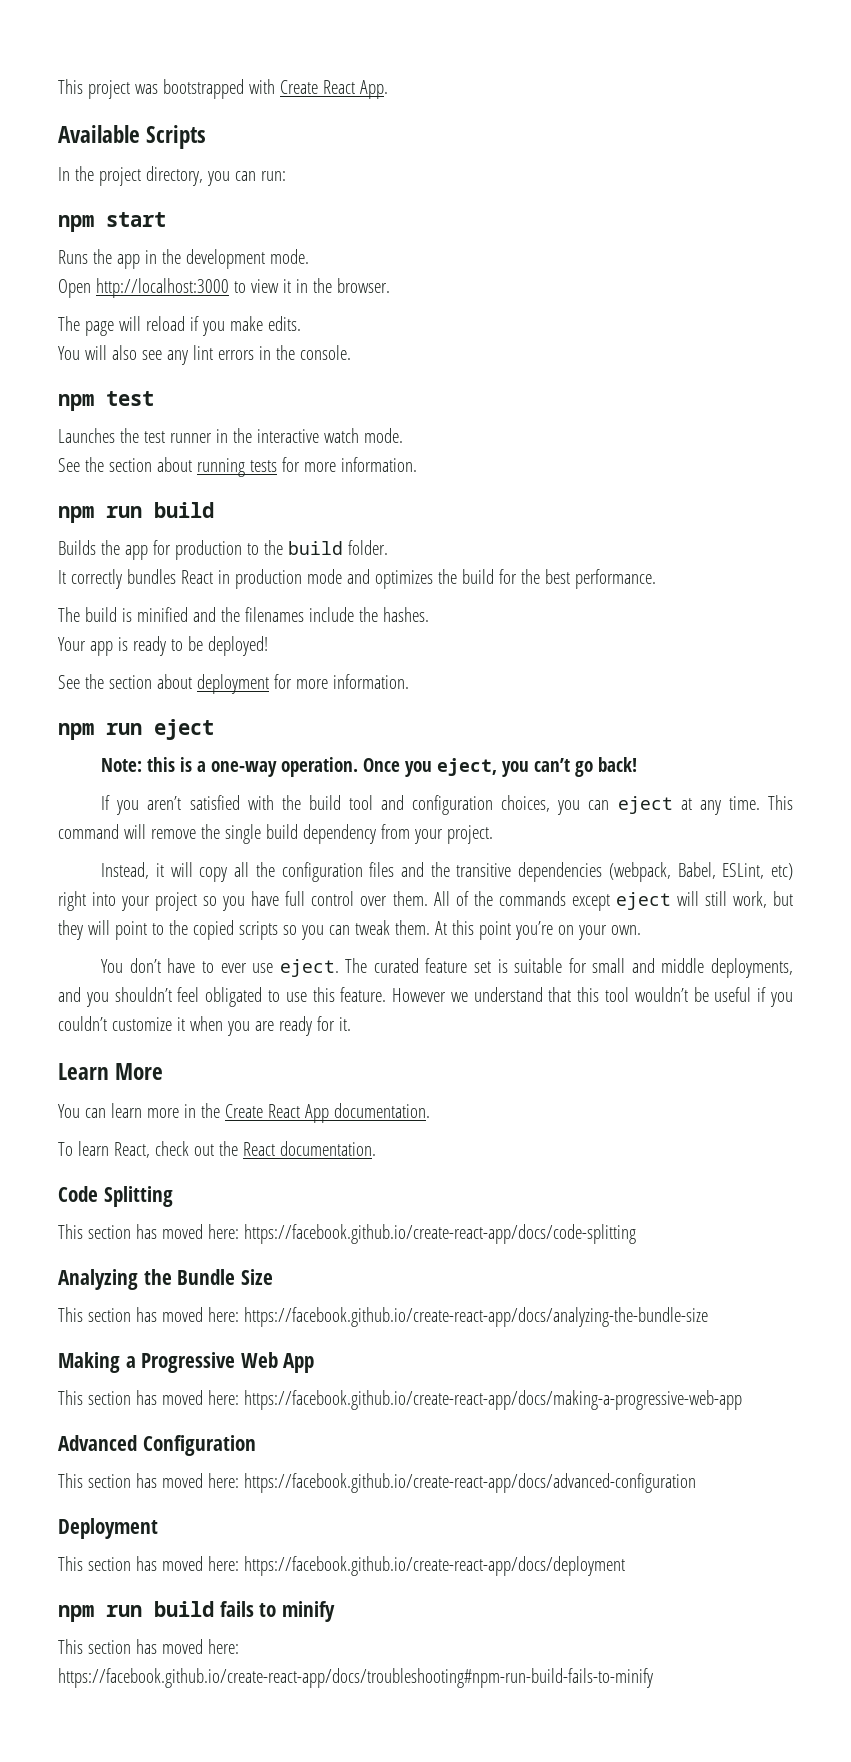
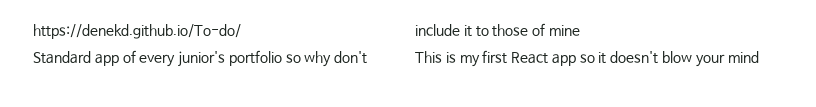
[58,79,388,99] [58,125,207,149] [58,166,286,186] [58,212,166,232] [58,249,309,269] [58,278,390,298] [58,316,301,336] [58,345,351,365] [58,391,154,411] [58,428,403,443] [58,457,417,477] [58,502,214,523] [58,540,388,560] [58,569,656,589] [58,607,429,622] [58,636,268,656] [58,674,409,694] [58,719,214,740] [101,757,638,777] [101,795,793,815] [58,824,493,844] [101,862,793,882] [58,891,793,911] [58,920,641,940] [101,958,794,978] [58,987,793,1007] [58,1016,351,1036] [58,1063,164,1080] [58,1103,430,1123] [58,1141,376,1158] [58,1186,173,1207] [58,1224,636,1244] [58,1269,273,1290] [58,1307,708,1327] [58,1352,315,1373] [58,1390,742,1410] [58,1435,256,1456] [58,1473,696,1493] [58,1518,158,1539] [58,1556,625,1576] [58,1601,335,1622] [58,1639,239,1654] [58,1668,653,1688] This project was bootstrapped with Create React App. // Available Scripts // In the project directory, you can run: // npm start // Runs the app in the development mode. // Open http://localhost:3000 to view it in the browser. // The page will reload if you make edits. // You will also see any lint errors in the console. // npm test // Launches the test runner in the interactive watch mode. // See the section about running tests for more information. // npm run build // Builds the app for production to the build folder. // It correctly bundles React in production mode and optimizes the build for the best performance. // The build is minified and the filenames include the hashes. // Your app is ready to be deployed! // See the section about deployment for more information. // npm run eject // Note: this is a one-way operation. Once you eject, you can’t go back! // If you aren’t satisfied with the build tool and configuration choices, you can eject at any time. This command will remove the single build dependency from your project. // Instead, it will copy all the configuration files and the transitive dependencies (webpack, Babel, ESLint, etc) right into your project so you have full control over them. All of the commands except eject will still work, but they will point to the copied scripts so you can tweak them. At this point you’re on your own. // You don’t have to ever use eject. The curated feature set is suitable for small and middle deployments, and you shouldn’t feel obligated to use this feature. However we understand that this tool wouldn’t be useful if you couldn’t customize it when you are ready for it. // Learn More // You can learn more in the Create React App documentation. // To learn React, check out the React documentation. // Code Splitting // This section has moved here: https://facebook.github.io/create-react-app/docs/code-splitting // Analyzing the Bundle Size // This section has moved here: https://facebook.github.io/create-react-app/docs/analyzing-the-bundle-size // Making a Progressive Web App // This section has moved here: https://facebook.github.io/create-react-app/docs/making-a-progressive-web-app // Advanced Configuration // This section has moved here: https://facebook.github.io/create-react-app/docs/advanced-configuration // Deployment // This section has moved here: https://facebook.github.io/create-react-app/docs/deployment // npm run build fails to minify // This section has moved here: https://facebook.github.io/create-react-app/docs/troubleshooting#npm-run-build-fails-to-minify -> [33,24,241,39] [33,50,368,67] [415,23,580,37] [415,50,759,67] https://denekd.github.io/To-do/ // Standard app of every junior's portfolio so why don't include it to those of mine // This is my first React app so it doesn't blow your mind

